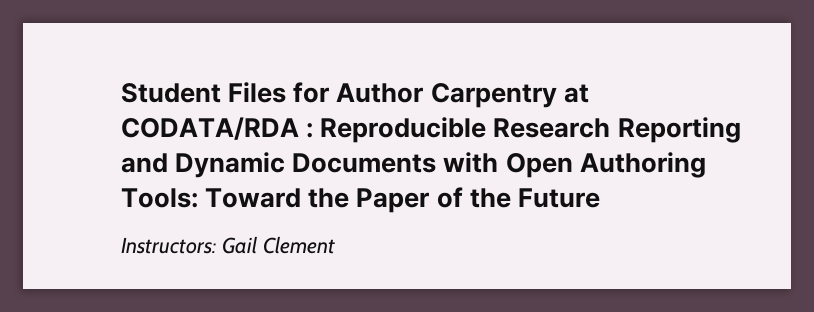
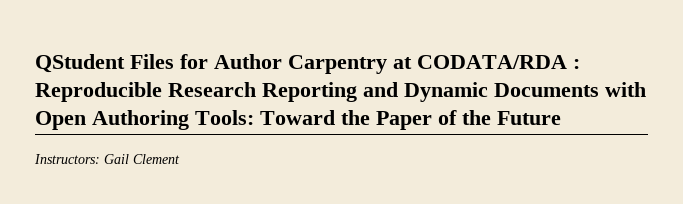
[121,83,221,103] Student -> [35,54,125,73] QStudent

